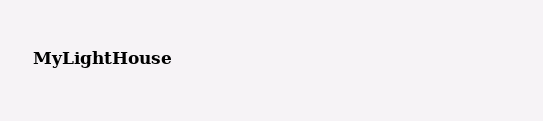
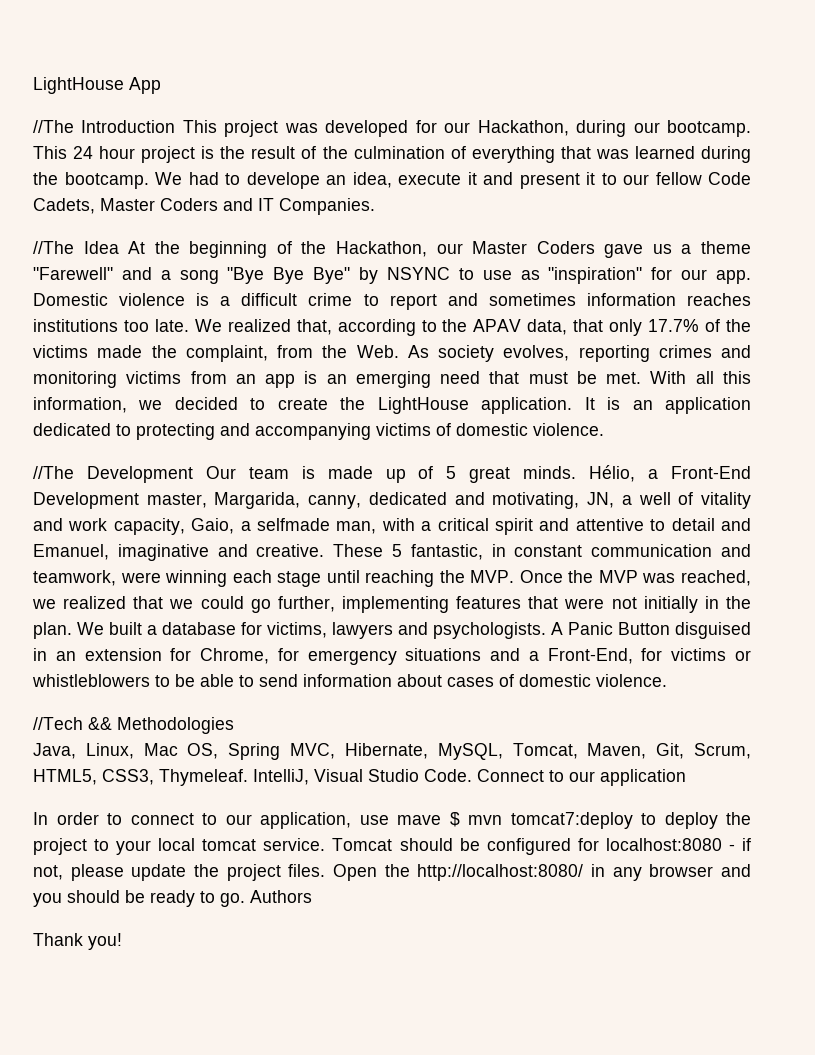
[33,51,172,68] MyLightHouse -> [33,77,161,94] [33,120,752,137] [33,146,752,163] [33,172,751,189] [33,198,375,215] [33,241,751,258] [33,267,752,284] [33,293,751,310] [33,319,751,336] [33,345,751,362] [33,371,751,388] [33,397,751,414] [33,423,604,440] [33,465,751,483] [33,492,752,509] [33,518,751,535] [33,544,751,561] [33,570,752,587] [32,596,751,613] [33,622,751,639] [33,648,751,665] [32,674,667,687] [33,717,234,734] [33,743,752,760] [33,769,686,786] [33,812,751,829] [33,838,752,855] [33,864,751,881] [33,890,312,907] [33,933,122,950] LightHouse App // //The Introduction This project was developed for our Hackathon, during our bootcamp. This 24 hour project is the result of the culmination of everything that was learned during the bootcamp. We had to develope an idea, execute it and present it to our fellow Code Cadets, Master Coders and IT Companies. // //The Idea At the beginning of the Hackathon, our Master Coders gave us a theme "Farewell" and a song "Bye Bye Bye" by NSYNC to use as "inspiration" for our app. Domestic violence is a difficult crime to report and sometimes information reaches institutions too late. We realized that, according to the APAV data, that only 17.7% of the victims made the complaint, from the Web. As society evolves, reporting crimes and monitoring victims from an app is an emerging need that must be met. With all this information, we decided to create the LightHouse application. It is an application dedicated to protecting and accompanying victims of domestic violence. // //The Development Our team is made up of 5 great minds. Hélio, a Front-End Development master, Margarida, canny, dedicated and motivating, JN, a well of vitality and work capacity, Gaio, a selfmade man, with a critical spirit and attentive to detail and Emanuel, imaginative and creative. These 5 fantastic, in constant communication and teamwork, were winning each stage until reaching the MVP. Once the MVP was reached, we realized that we could go further, implementing features that were not initially in the plan. We built a database for victims, lawyers and psychologists. A Panic Button disguised in an extension for Chrome, for emergency situations and a Front-End, for victims or whistleblowers to be able to send information about cases of domestic violence. // //Tech && Methodologies // Java, Linux, Mac OS, Spring MVC, Hibernate, MySQL, Tomcat, Maven, Git, Scrum, HTML5, CSS3, Thymeleaf. IntelliJ, Visual Studio Code. Connect to our application // In order to connect to our application, use mave $ mvn tomcat7:deploy to deploy the project to your local tomcat service. Tomcat should be configured for localhost:8080 - if not, please update the project files. Open the http://localhost:8080/ in any browser and you should be ready to go. Authors // Thank you!

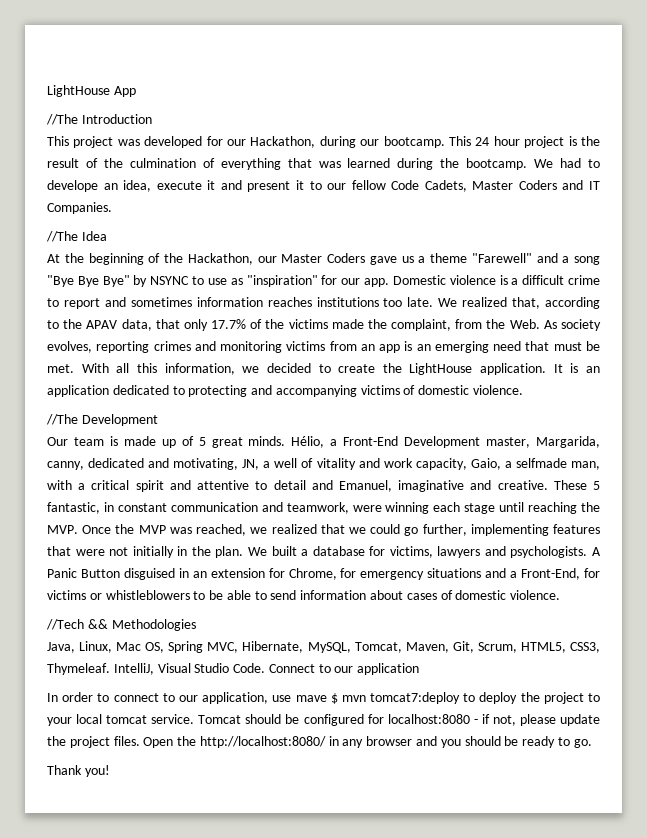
(176, 126) none -> (152, 119) //
(119, 247) none -> (107, 236) //
(193, 474) none -> (158, 420) //
[250,890,312,903] Authors -> (592, 743) none

